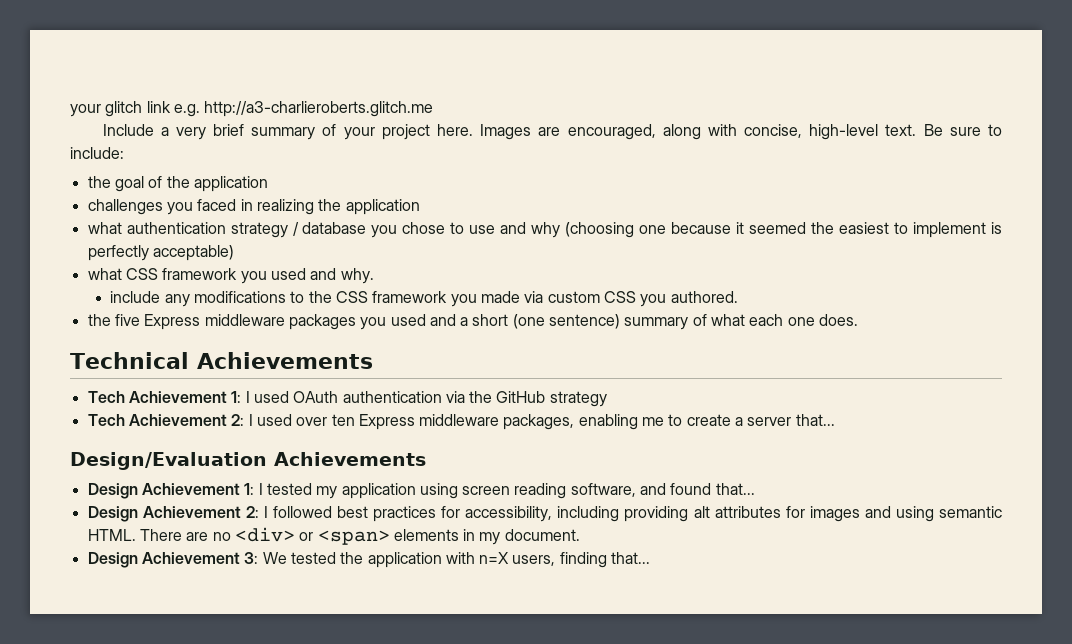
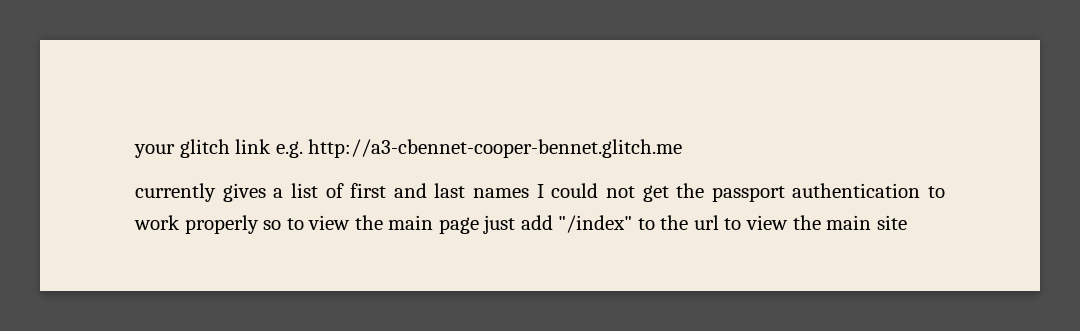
[204,101,434,117] [102,124,1002,140] [70,147,124,159] [87,176,268,192] [87,199,420,215] [87,222,1003,238] [87,245,234,261] [87,268,374,284] [110,291,738,307] [87,314,859,330] [70,352,373,369] [87,391,607,407] [87,414,835,430] [70,452,426,470] [87,483,755,499] [87,506,1003,522] [87,527,580,545] [87,552,651,568] http://a3-charlieroberts.glitch.me // Include a very brief summary of your project here. Images are encouraged, along with concise, high-level text. Be sure to include: // the goal of the application // challenges you faced in realizing the application // what authentication strategy / database you chose to use and why (choosing one because it seemed the easiest to implement is perfectly acceptable) // what CSS framework you used and why. // include any modifications to the CSS framework you made via custom CSS you authored. // the five Express middleware packages you used and a short (one sentence) summary of what each one does. // Technical Achievements // Tech Achievement 1: I used OAuth authentication via the GitHub strategy // Tech Achievement 2: I used over ten Express middleware packages, enabling me to create a server that... // Design/Evaluation Achievements // Design Achievement 1: I tested my application using screen reading software, and found that... // Design Achievement 2: I followed best practices for accessibility, including providing alt attributes for images and using semantic HTML. There are no <div> or <span> elements in my document. // Design Achievement 3: We tested the application with n=X users, finding that... -> [308,139,683,158] [135,183,945,202] [134,215,907,234] http://a3-cbennet-cooper-bennet.glitch.me // currently gives a list of first and last names I could not get the passport authentication to work properly so to view the main page just add "/index" to the url to view the main site

